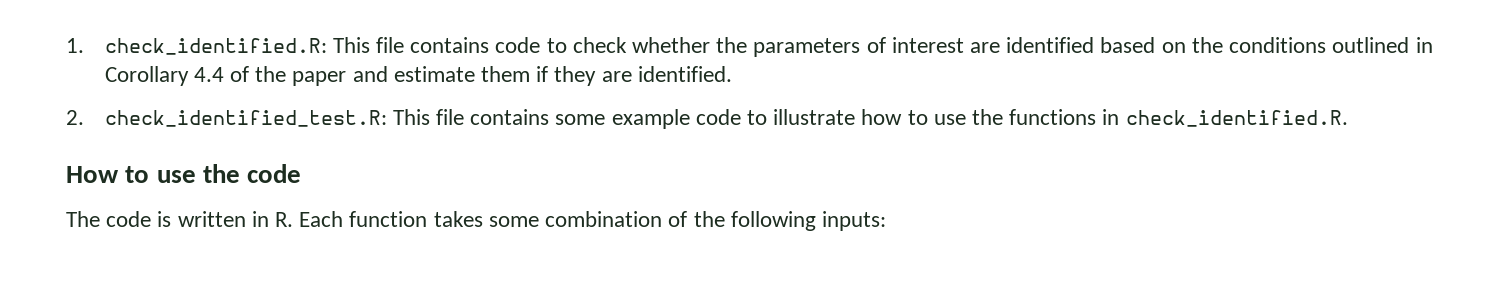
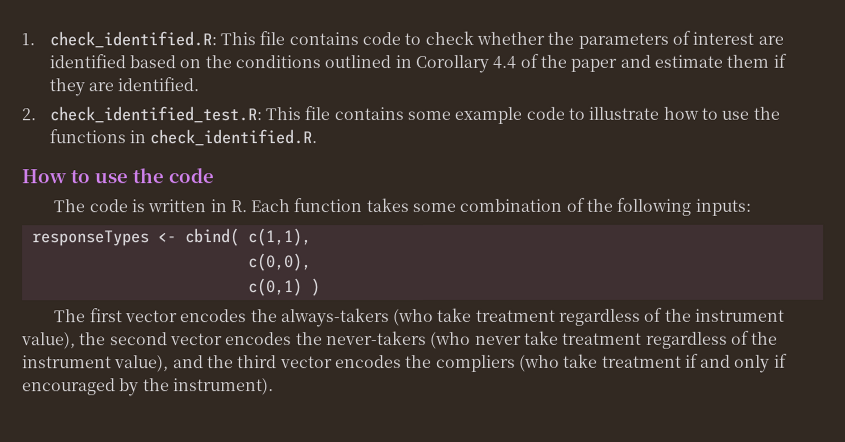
(886, 221) none -> [31,228,312,247] [247,253,312,272] [247,278,321,297] [54,307,786,328] [21,330,779,350] [22,353,788,373] [22,378,274,397] // responseTypes <- cbind( c(1,1), // c(0,0), // c(0,1) ) // The first vector encodes the always-takers (who take treatment regardless of the instrument value), the second vector encodes the never-takers (who never take treatment regardless of the instrument value), and the third vector encodes the compliers (who take treatment if and only if encouraged by the instrument).

